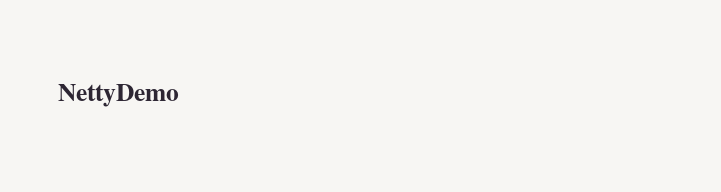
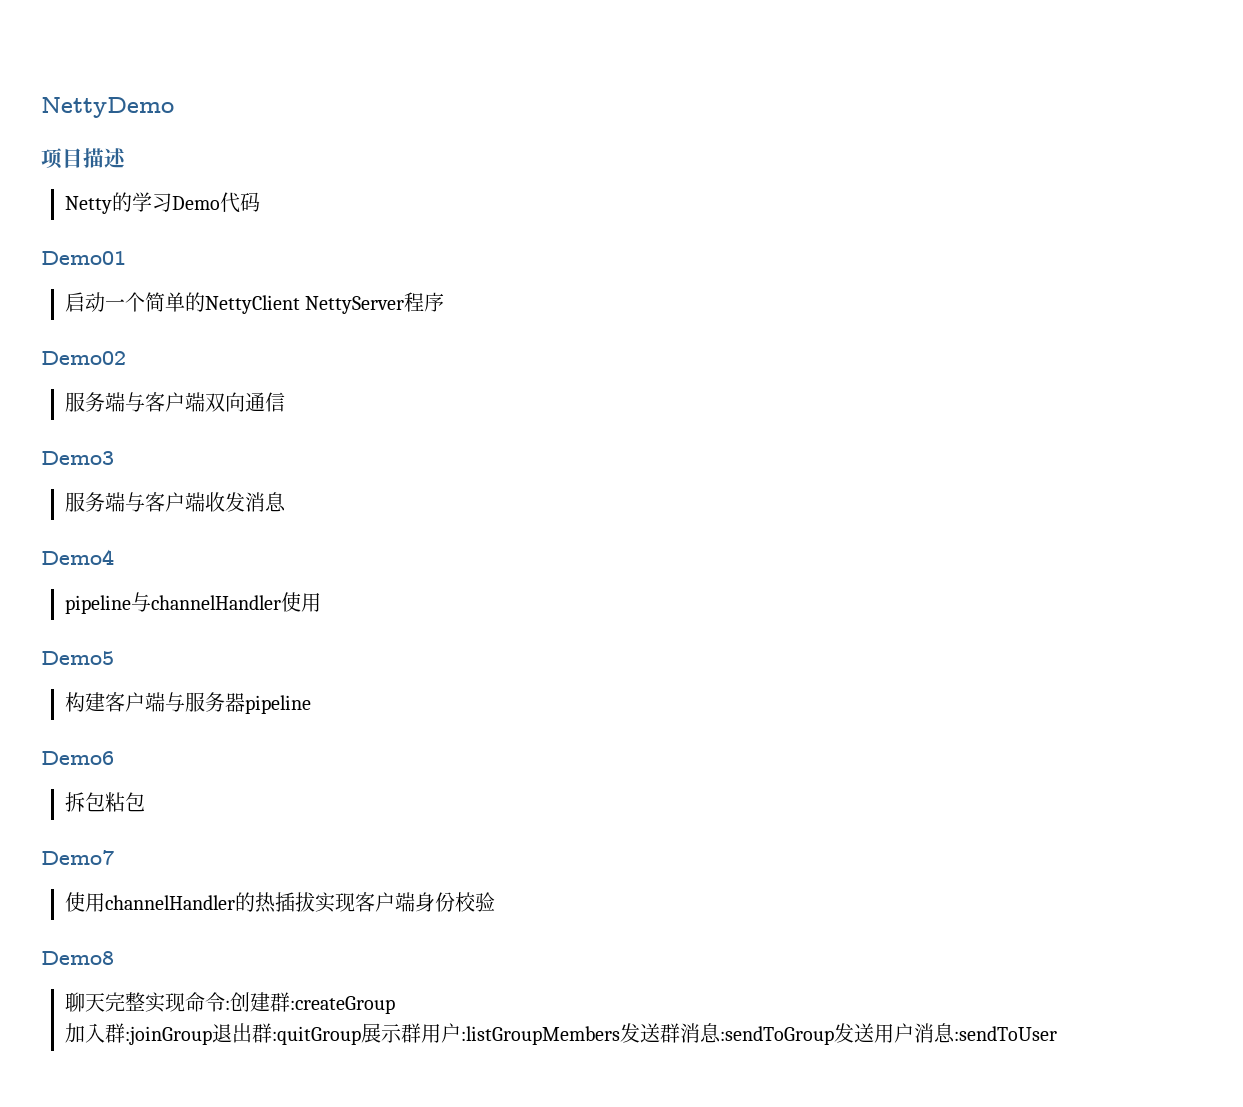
(179, 95) none -> [41,148,126,169] [64,192,260,214] [41,251,126,265] [64,292,445,314] [41,351,126,365] [64,392,285,412] [41,451,114,465] [64,492,286,512] [41,549,114,565] [64,592,321,614] [41,651,114,665] [64,692,311,714] [41,751,114,765] [64,792,145,812] [41,850,114,865] [64,892,495,913] [41,951,114,965] [64,992,395,1014] [64,1023,1057,1045] // 项目描述 // Netty的学习Demo代码 // Demo01 // 启动一个简单的NettyClient NettyServer程序 // Demo02 // 服务端与客户端双向通信 // Demo3 // 服务端与客户端收发消息 // Demo4 // pipeline与channelHandler使用 // Demo5 // 构建客户端与服务器pipeline // Demo6 // 拆包粘包 // Demo7 // 使用channelHandler的热插拔实现客户端身份校验 // Demo8 // 聊天完整实现命令:创建群:createGroup // 加入群:joinGroup退出群:quitGroup展示群用户:listGroupMembers发送群消息:sendToGroup发送用户消息:sendToUser

